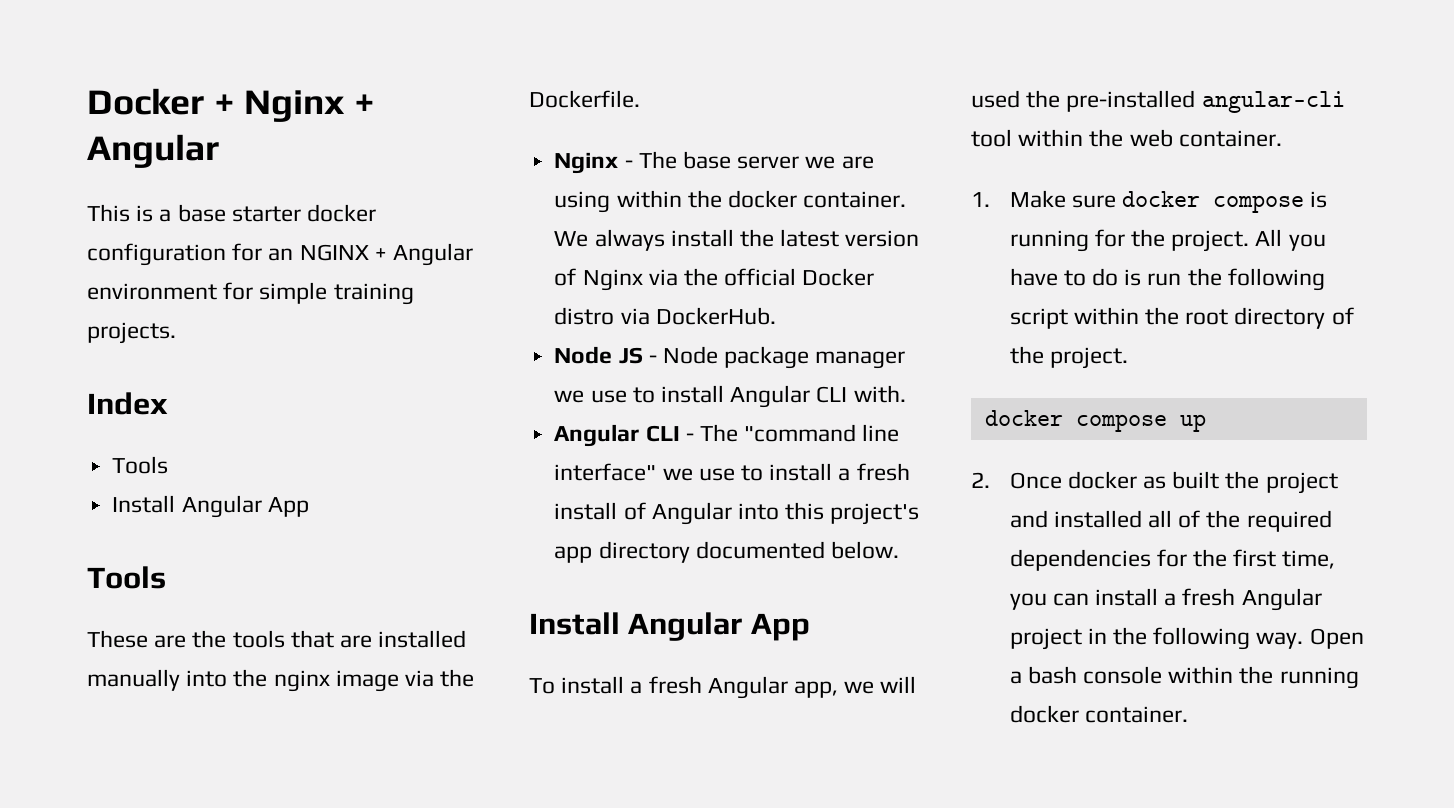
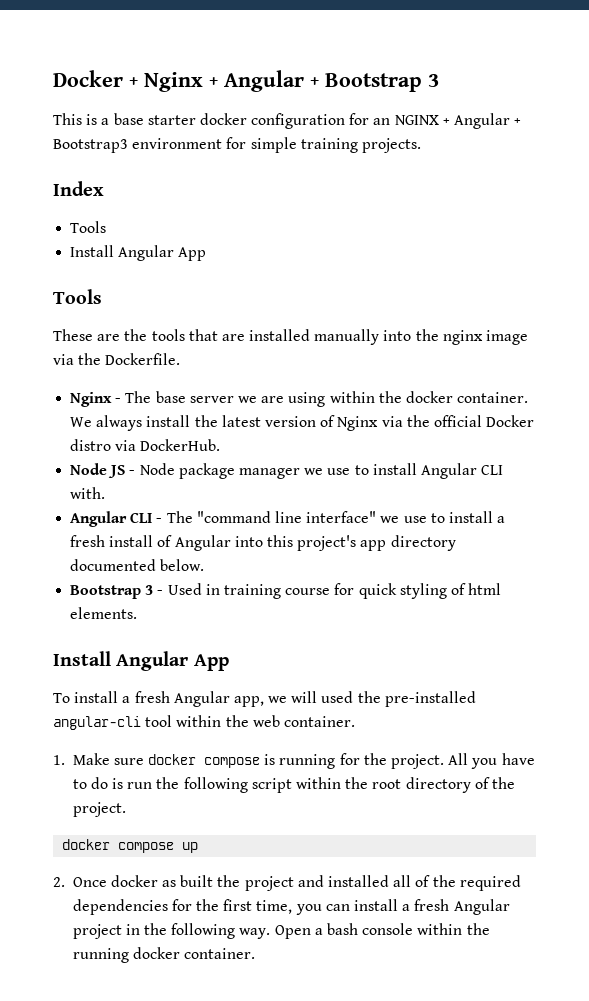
(219, 151) none -> [310,73,439,92] + Bootstrap 3
(474, 254) none -> [514,118,522,125] [53,139,128,153] + Bootstrap3
(899, 550) none -> [70,583,502,599] [70,607,138,619] // Bootstrap 3 - Used in training course for quick styling of html elements.

